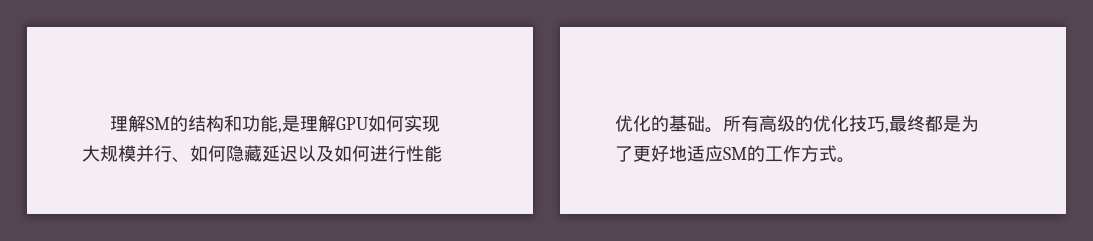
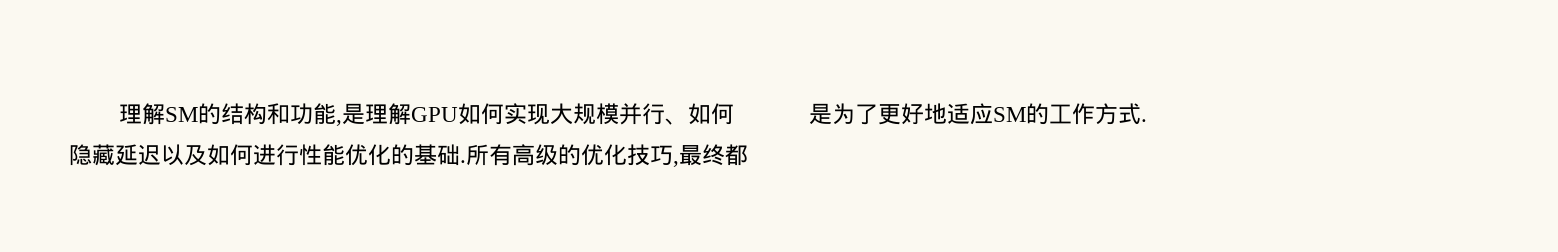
[705,127,723,133] 。 -> [460,160,466,163] .
[837,157,855,163] 。 -> [1141,119,1147,122] .

